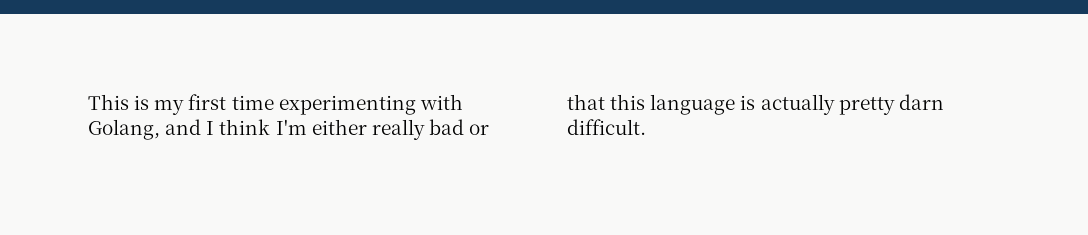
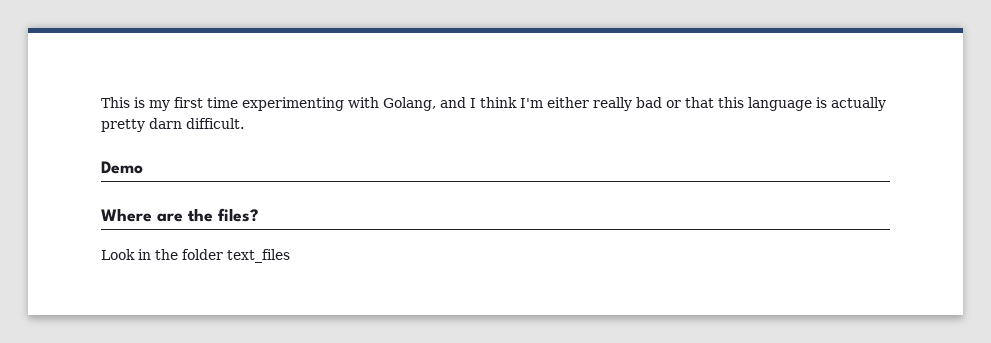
(646, 127) none -> [101,161,143,174] [101,208,258,222] [101,249,290,263] // Demo // Where are the files? // Look in the folder text_files

